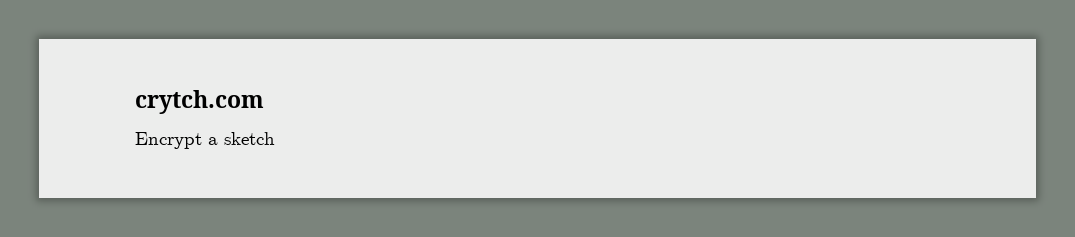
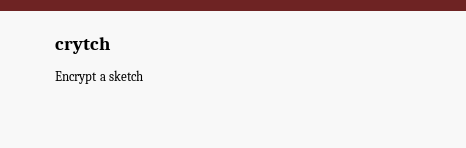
[135,90,264,114] crytch.com -> [55,37,111,54] crytch

